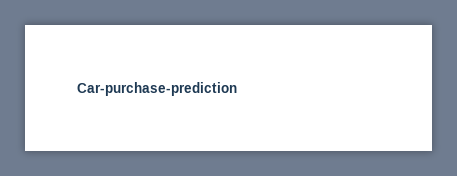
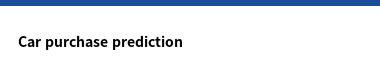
[77,82,237,96] Car-purchase-prediction -> [18,35,183,50] Car purchase prediction

